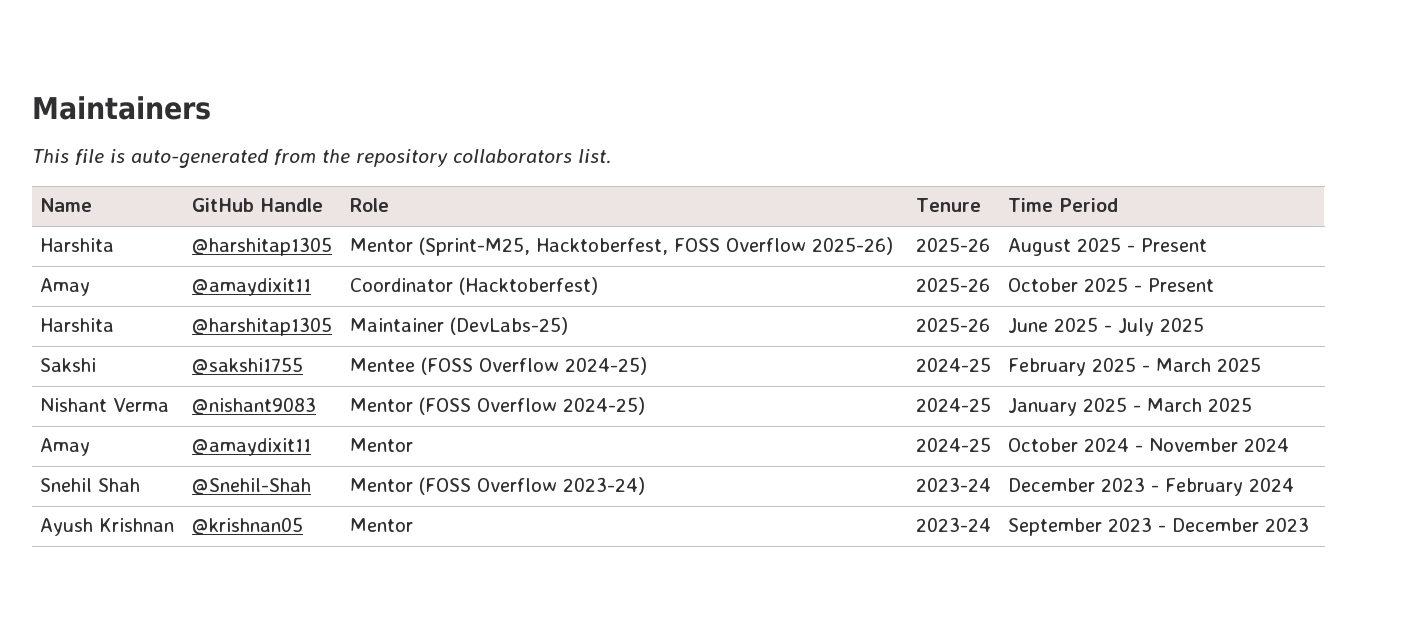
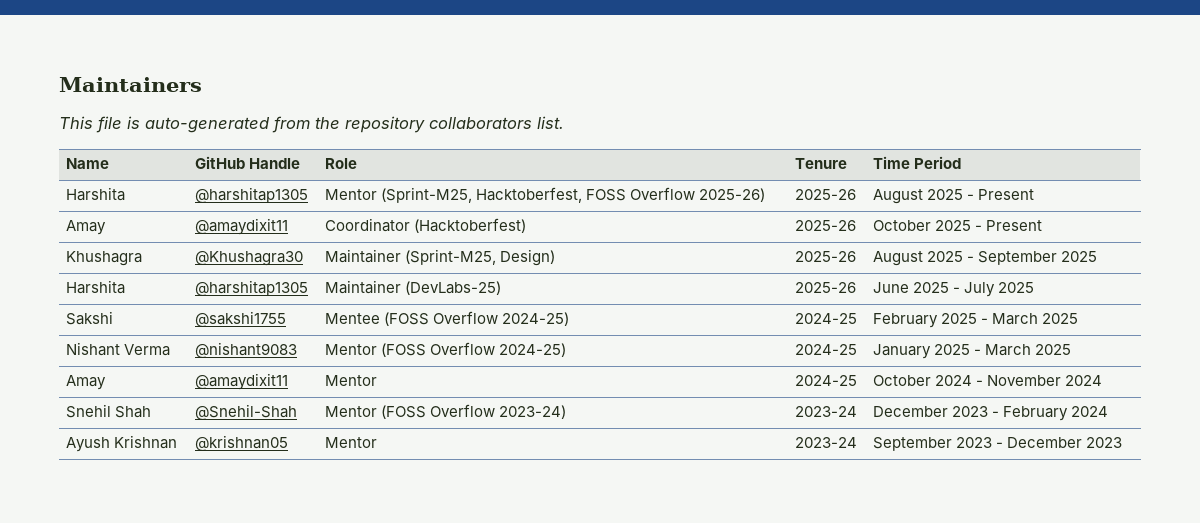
(1215, 285) none -> [65,251,142,266] [194,251,303,266] [324,249,555,266] [794,251,856,262] [872,251,1097,266] // Khushagra | @Khushagra30 | Maintainer (Sprint-M25, Design) | 2025-26 | August 2025 - September 2025

